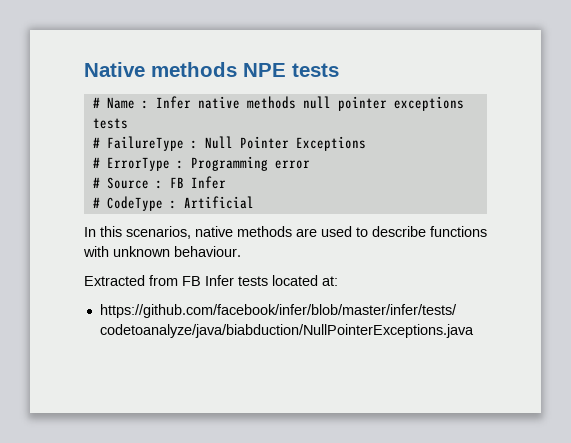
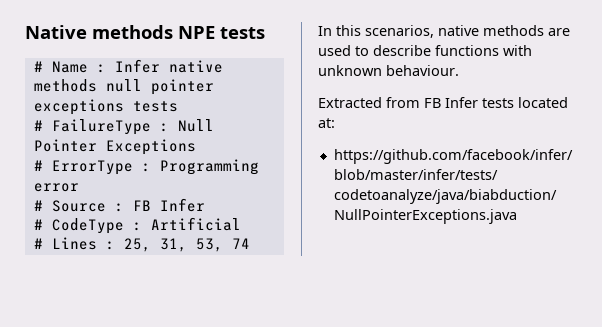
(254, 202) none -> [33,237,250,252] // # Lines : 25, 31, 53, 74

